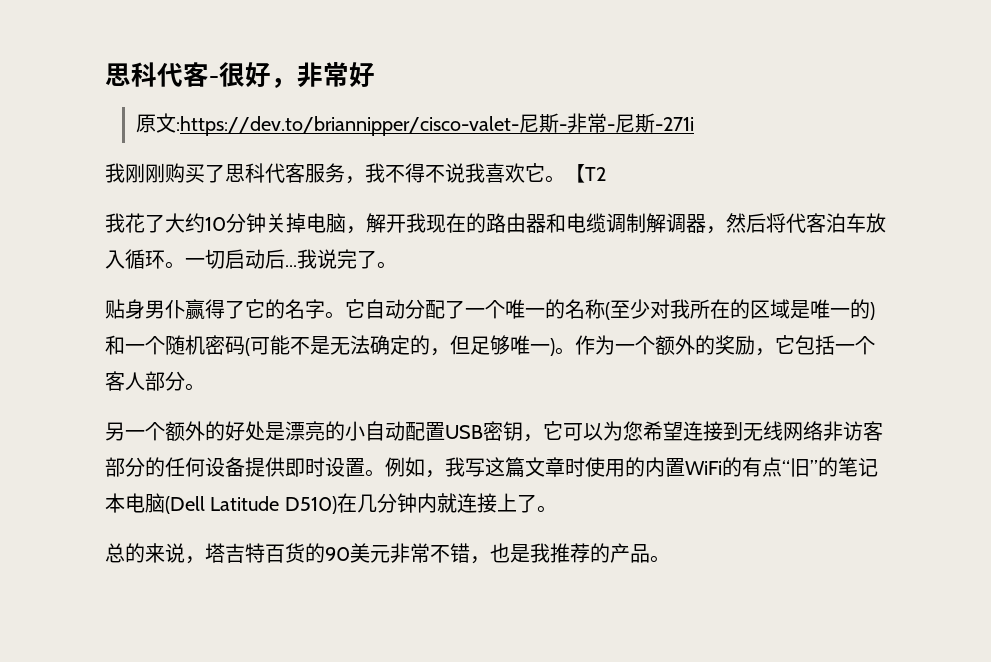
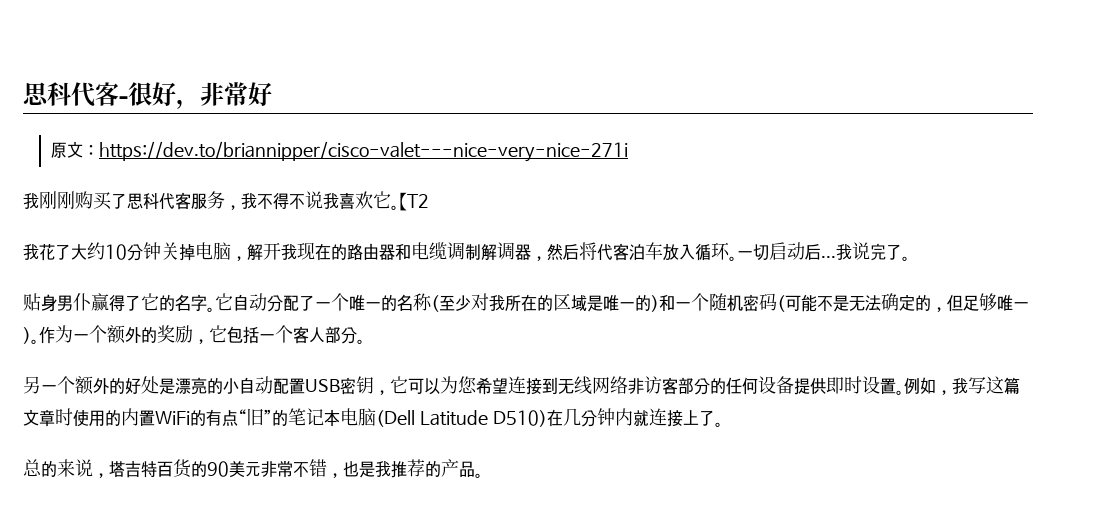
[175,113,694,136] :https://dev.to/briannipper/cisco-valet-尼斯-非常-尼斯-271i -> [83,141,629,162] ：https://dev.to/briannipper/cisco-valet---nice-very-nice-271i

